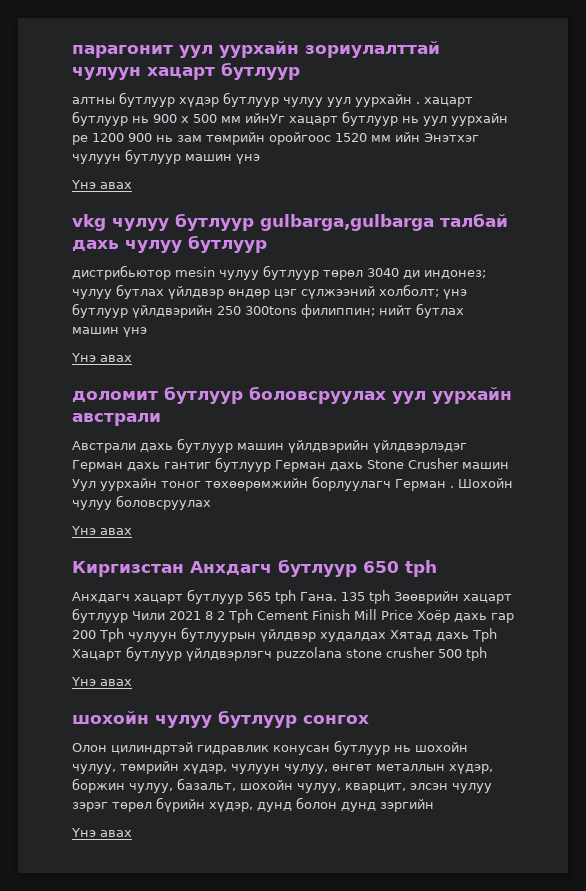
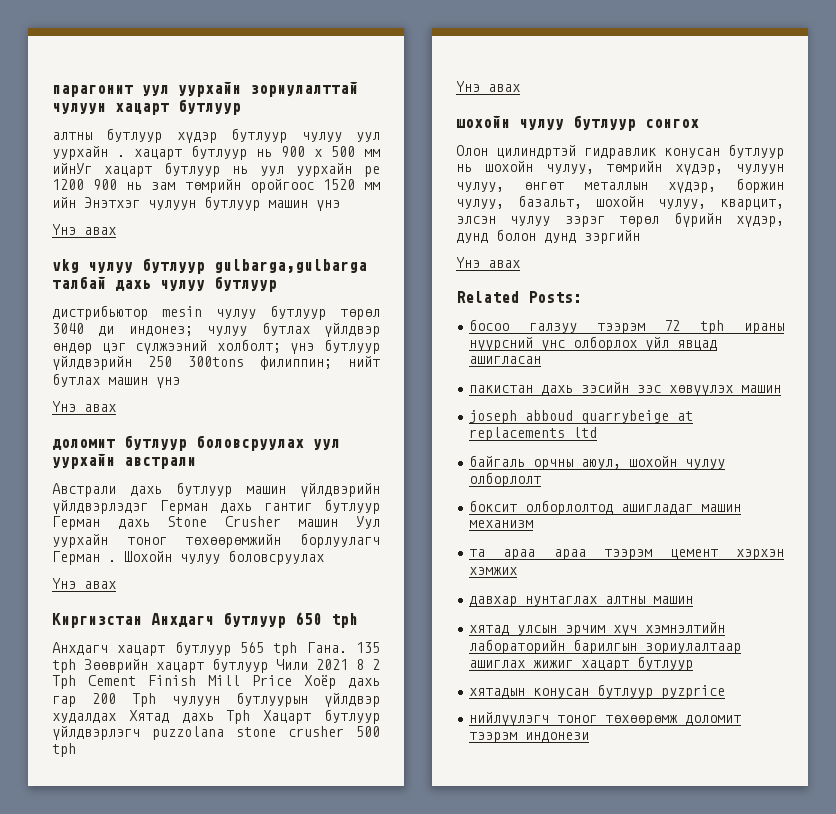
(132, 833) none -> [456,291,582,303] [469,319,784,334] [469,336,718,351] [469,356,542,364] [469,382,782,396] [469,410,694,424] [469,427,598,441] [469,455,726,470] [469,472,542,487] [469,500,742,515] [469,520,534,528] [469,549,784,560] [469,567,518,575] [469,596,694,607] [469,622,726,636] [469,639,742,654] [469,656,694,671] [469,684,726,699] [469,712,742,726] [469,732,590,743] // Related Posts: // босоо галзуу тээрэм 72 tph ираны нүүрсний үнс олборлох үйл явцад ашигласан // пакистан дахь зэсийн зэс хөвүүлэх машин // joseph abboud quarrybeige at replacements ltd // байгаль орчны аюул, шохойн чулуу олборлолт // боксит олборлолтод ашигладаг машин механизм // та араа араа тээрэм цемент хэрхэн хэмжих // давхар нунтаглах алтны машин // хятад улсын эрчим хүч хэмнэлтийн лабораторийн барилгын зориулалтаар ашиглах жижиг хацарт бутлуур // хятадын конусан бутлуур pyzprice // нийлүүлэгч тоног төхөөрөмж доломит тээрэм индонези

